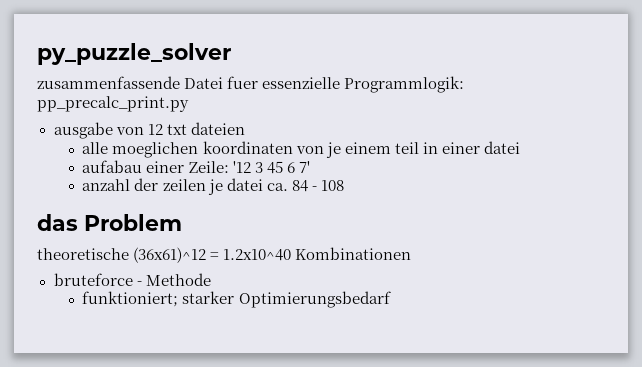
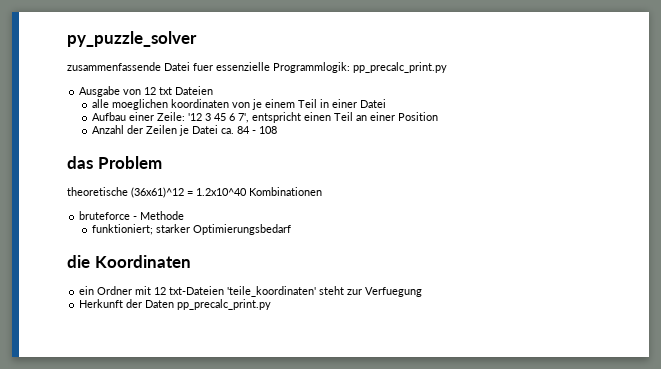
[53,122,113,139] ausgabe -> [79,86,121,97] Ausgabe
[190,122,245,135] dateien -> [175,86,214,95] Dateien
[394,142,419,154] teil -> [297,99,317,108] Teil
[483,141,520,154] [82,160,143,173] datei // aufabau -> [359,99,386,108] [91,112,126,121] Datei // Aufbau
[298,161,310,173] [82,178,263,195] 7' // anzahl der zeilen je datei -> [237,112,438,123] [91,125,218,136] 7', entspricht einen Teil an einer Position // Anzahl der Zeilen je Datei
(391, 299) none -> [67,255,191,268] [79,286,423,297] [79,299,272,310] // die Koordinaten // ein Ordner mit 12 txt-Dateien 'teile_koordinaten' steht zur Verfuegung // Herkunft der Daten pp_precalc_print.py

